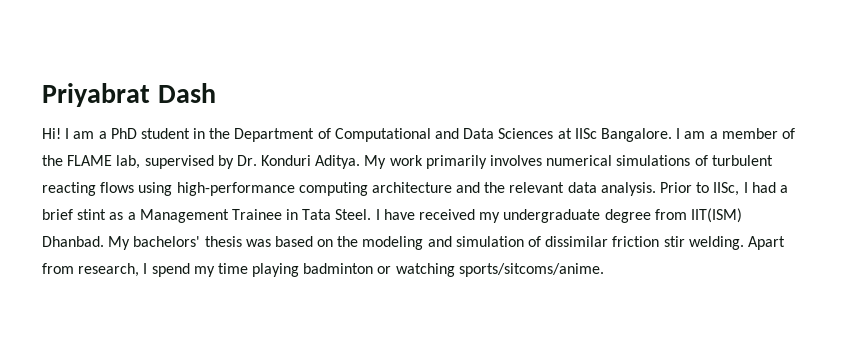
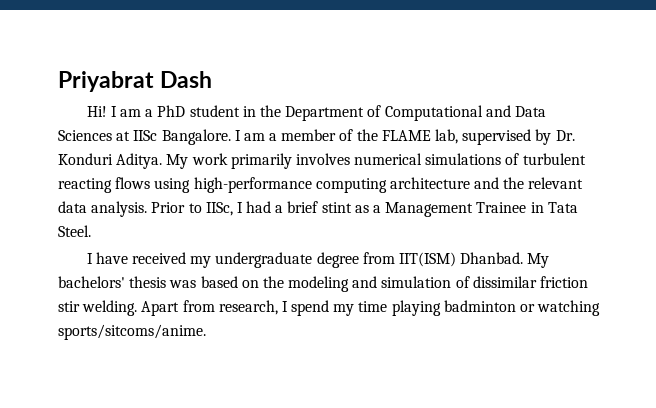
(372, 214) none -> (91, 231) //

